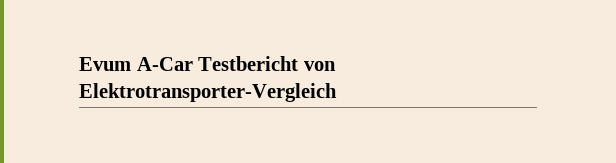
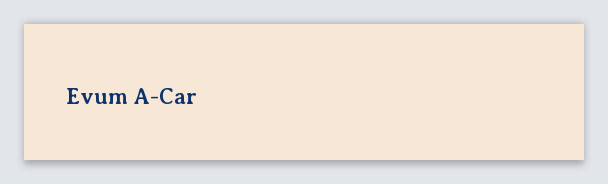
[198,56,336,71] [79,83,337,102] Testbericht von Elektrotransporter-Vergleich -> (197, 96) none

